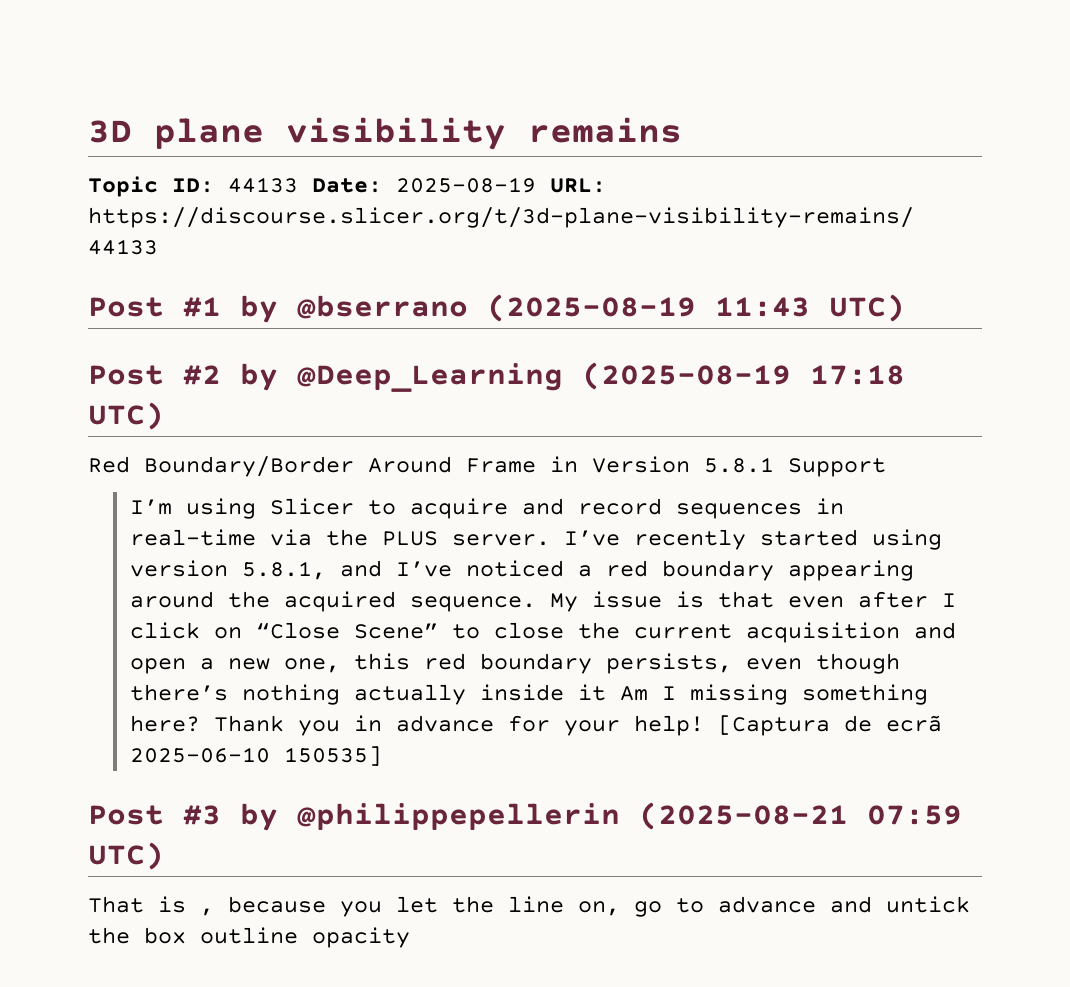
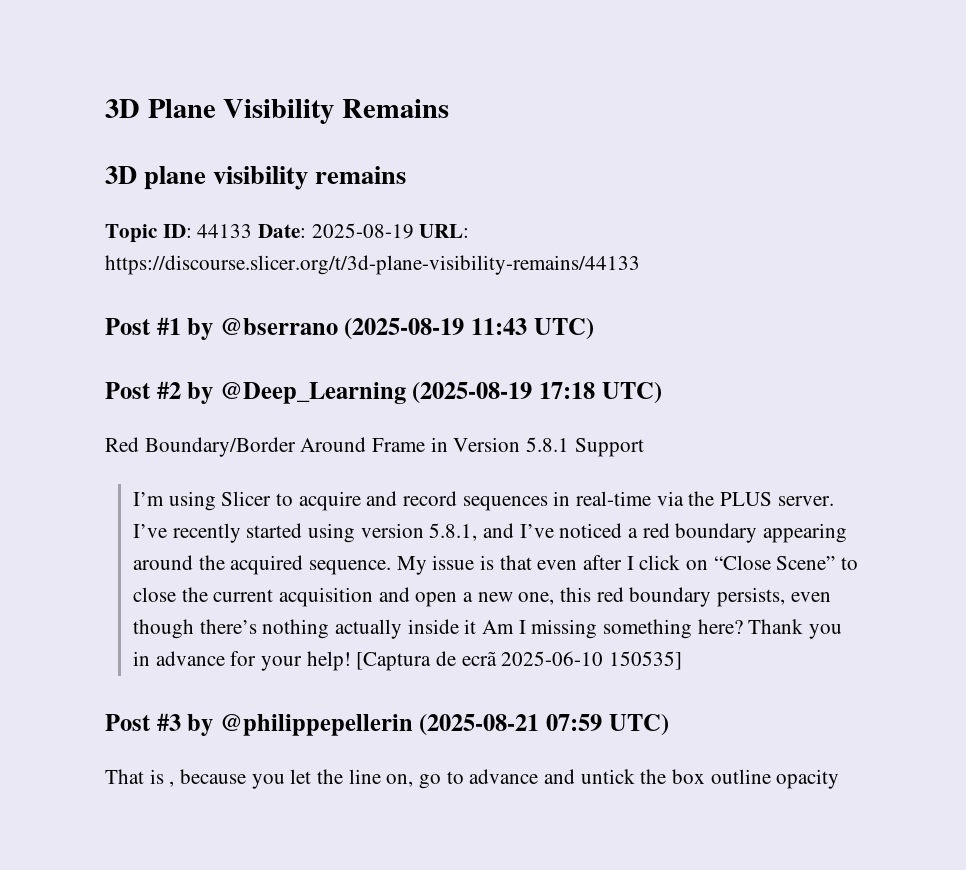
[88,120,132,143] 3D -> [105,99,450,124] [105,166,137,184] 3D Plane Visibility Remains // 3D

